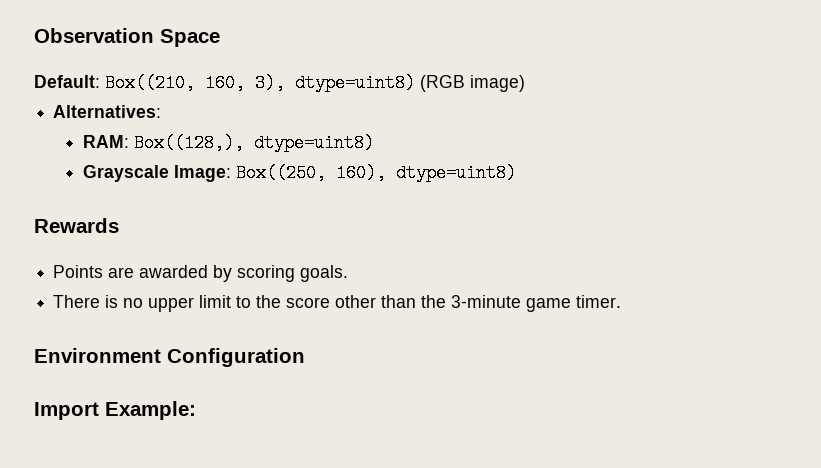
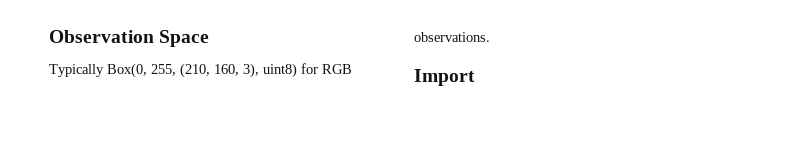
[34,74,525,92] [53,105,162,118] [82,134,374,152] [82,164,516,182] [34,218,119,233] [53,265,349,282] [53,295,622,312] [34,348,305,367] Default: Box((210, 160, 3), dtype=uint8) (RGB image) // Alternatives: // RAM: Box((128,), dtype=uint8) // Grayscale Image: Box((250, 160), dtype=uint8) // Rewards // Points are awarded by scoring goals. // There is no upper limit to the score other than the 3-minute game timer. // Environment Configuration -> [49,63,352,78] [414,32,490,42] Typically Box(0, 255, (210, 160, 3), uint8) for RGB observations.
[105,401,196,420] Example: -> (475, 77) none

